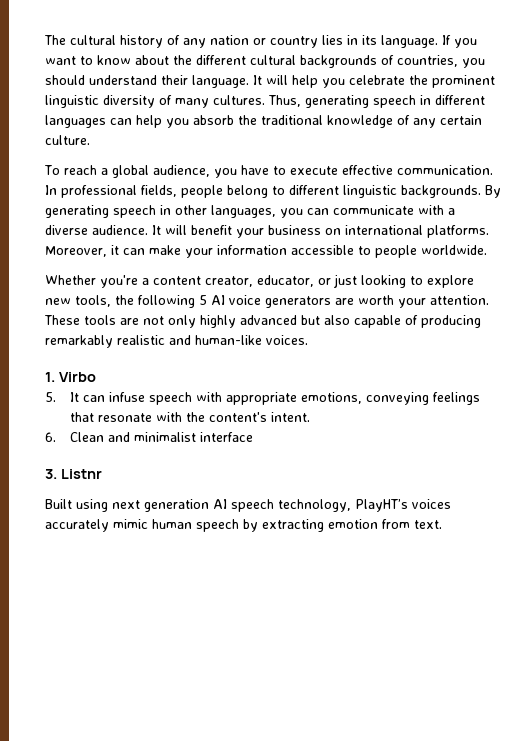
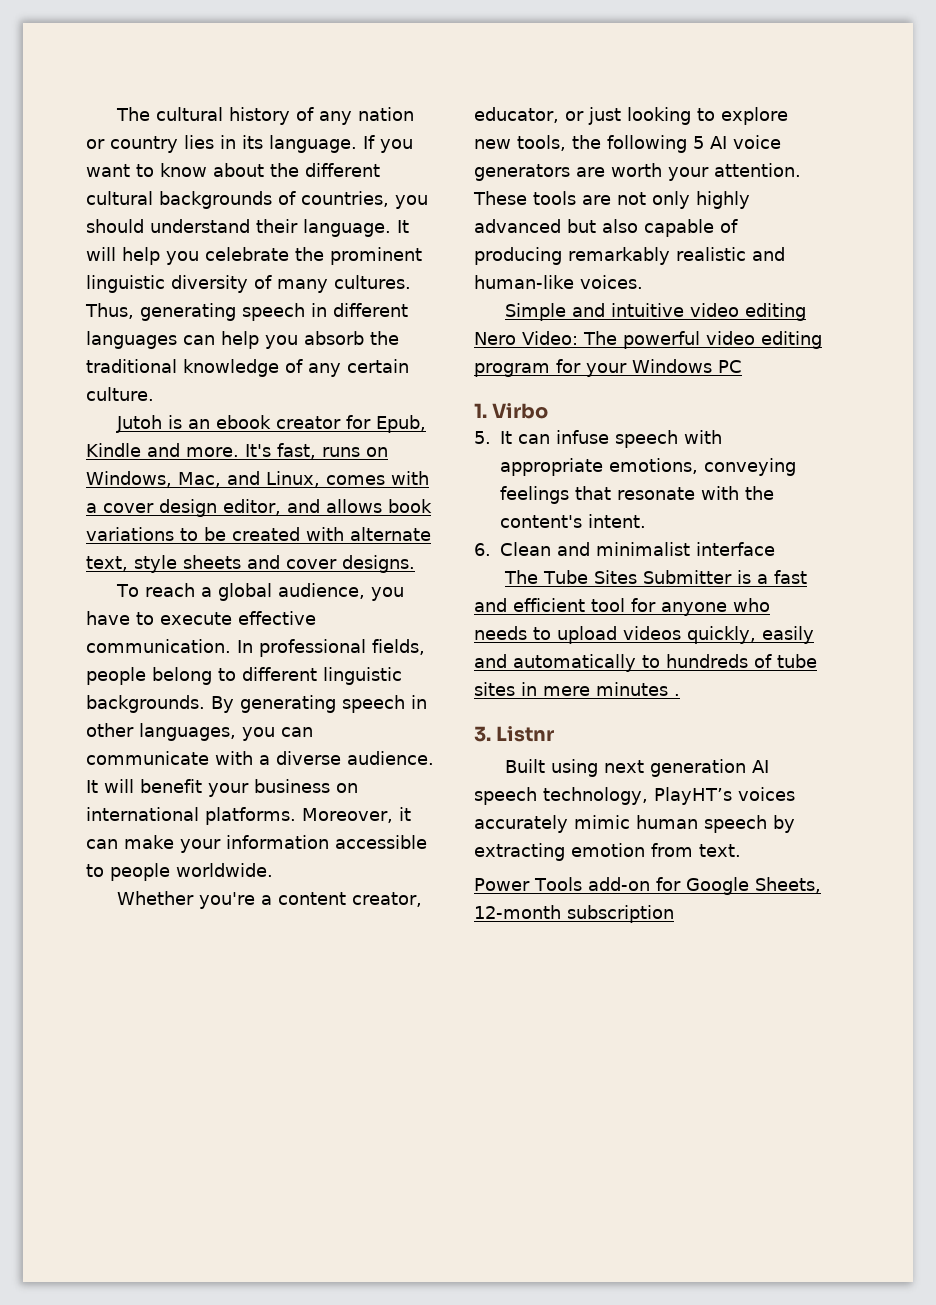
(90, 140) none -> [116,415,427,433] [86,443,388,459] [86,471,429,487] [86,499,432,517] [86,527,431,541] [86,555,415,573] // Jutoh is an ebook creator for Epub, Kindle and more. It's fast, runs on Windows, Mac, and Linux, comes with a cover design editor, and allows book variations to be created with alternate text, style sheets and cover designs.
(308, 340) none -> [505,303,807,321] [474,331,822,349] [474,359,742,377] // Simple and intuitive video editing Nero Video: The powerful video editing program for your Windows PC
(254, 437) none -> [504,570,808,584] [474,598,770,616] [474,626,814,644] [474,654,817,672] [474,682,680,696] // The Tube Sites Submitter is a fast and efficient tool for anyone who needs to upload videos quickly, easily and automatically to hundreds of tube sites in mere minutes .
(442, 524) none -> [474,877,821,895] [474,905,674,923] // Power Tools add-on for Google Sheets, 12-month subscription

